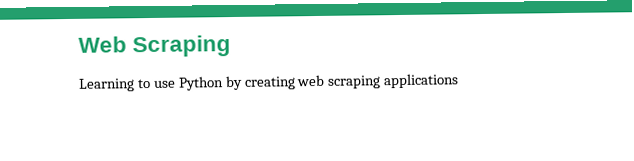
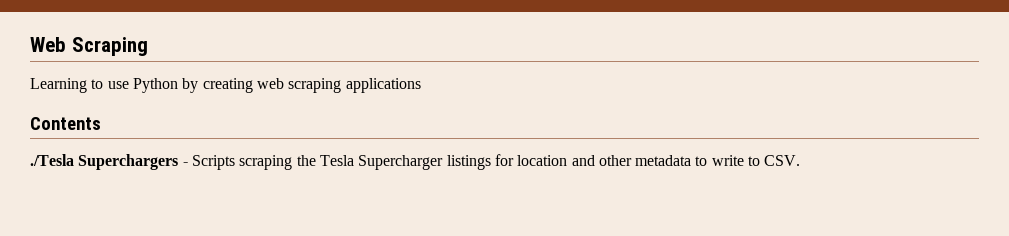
(460, 81) none -> [30,117,101,130] [30,154,801,170] // Contents // ./Tesla Superchargers - Scripts scraping the Tesla Supercharger listings for location and other metadata to write to CSV.

